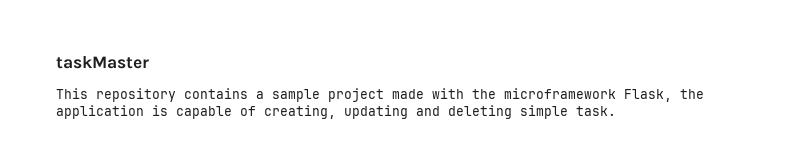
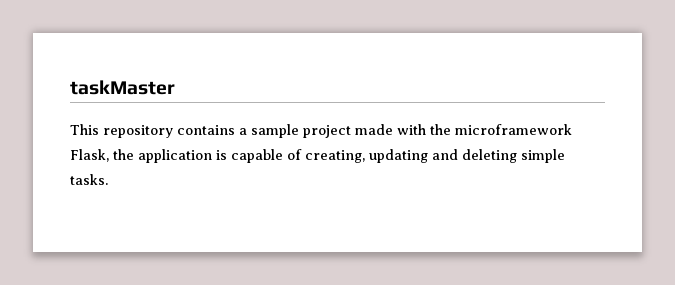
[576,106,616,116] task. -> [70,174,108,185] tasks.

